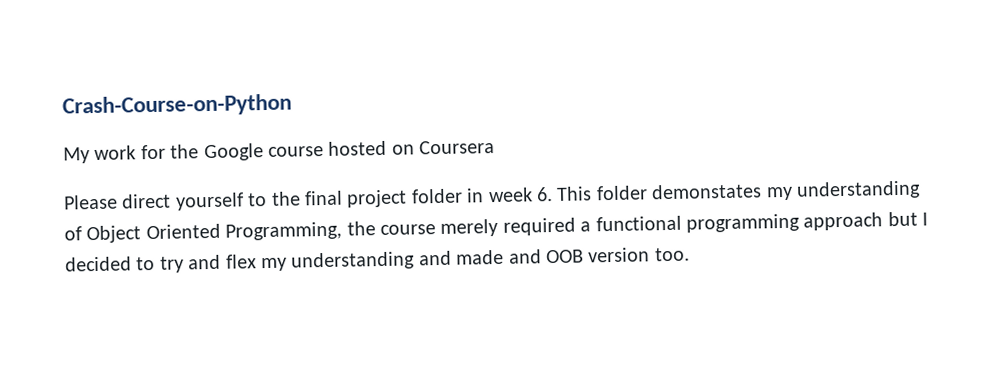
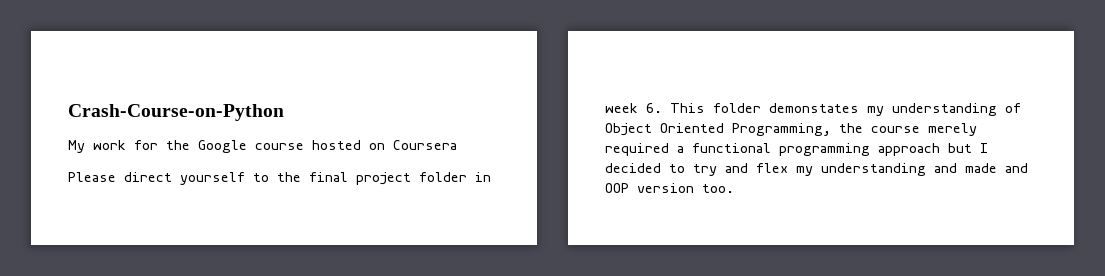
[546,249,584,264] OOB -> [605,183,629,193] OOP

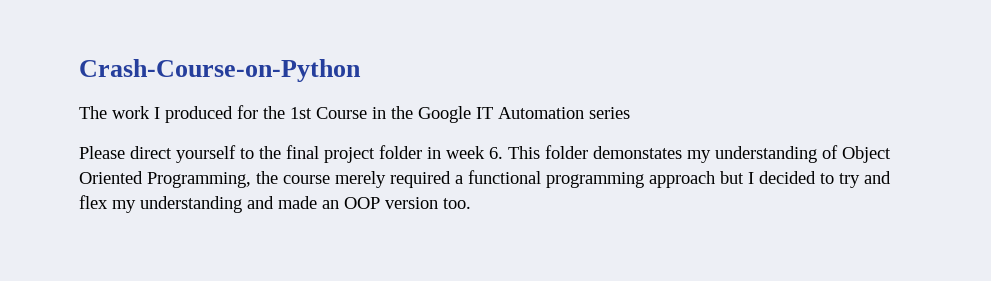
[68,140,457,153] My work for the Google course hosted on Coursera -> [79,105,630,123] The work I produced for the 1st Course in the Google IT Automation series
[1005,163,1028,173] and -> [322,200,339,209] an

